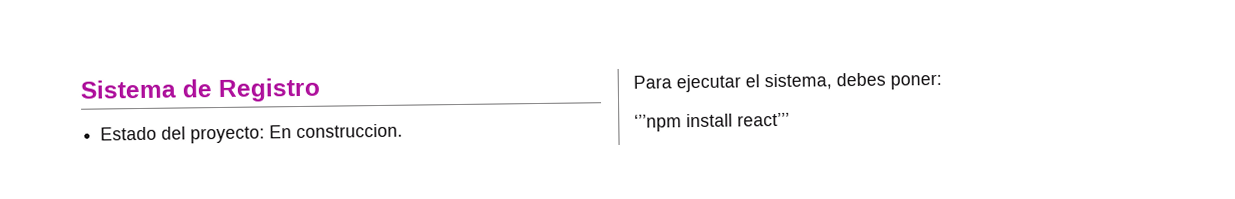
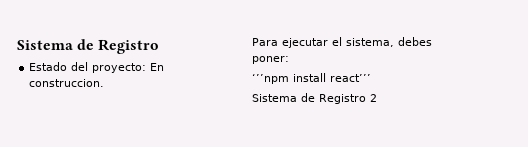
(790, 119) none -> [252,93,377,104] // Sistema de Registro 2

